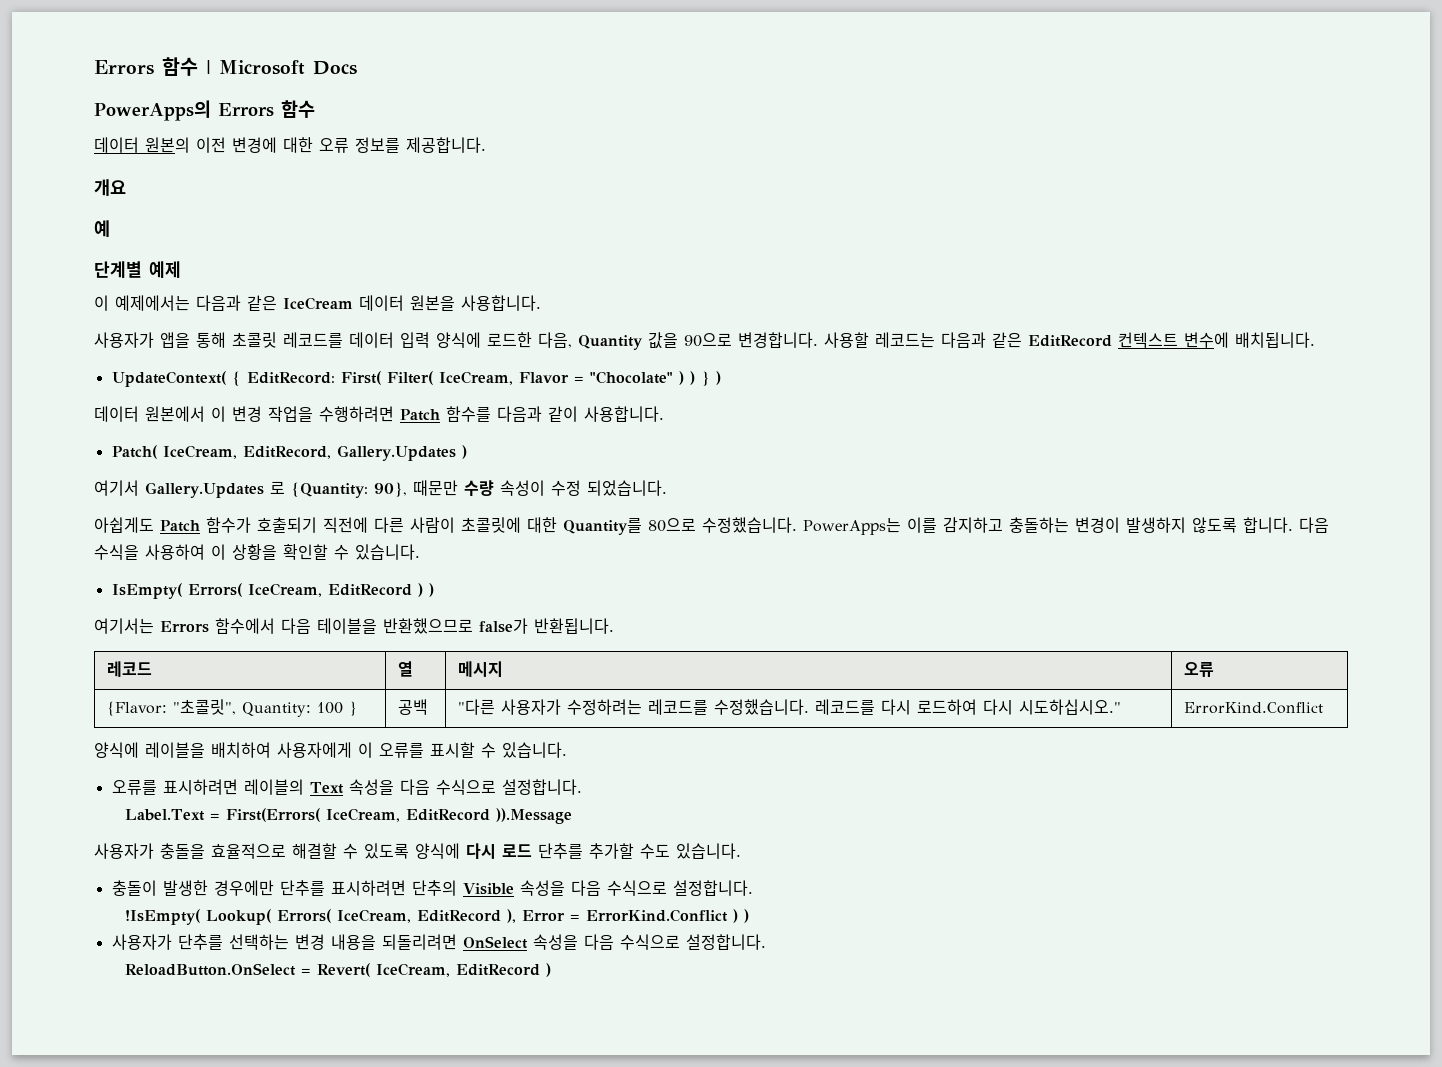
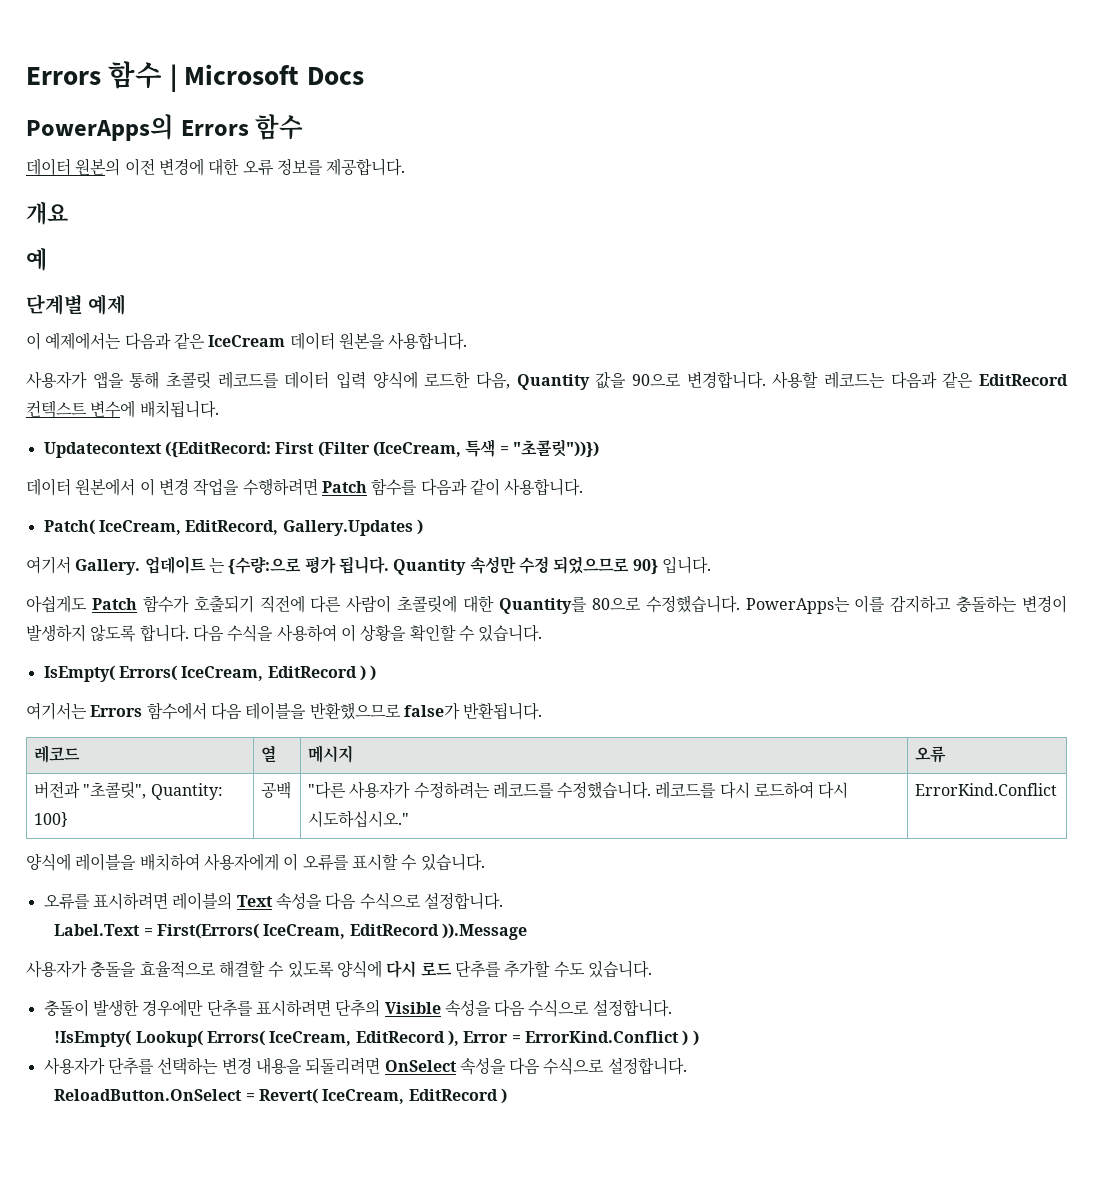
[111,371,721,387] UpdateContext( { EditRecord: First( Filter( IceCream, Flavor = "Chocolate" ) ) } ) -> [43,439,599,458] Updatecontext ({EditRecord: First (Filter (IceCream, 특색 = "초콜릿"))})
[145,480,667,498] Gallery.Updates 로 {Quantity: 90}, 때문만 수량 속성이 수정 되었습니다. -> [75,556,711,575] Gallery. 업데이트 는 {수량:으로 평가 됩니다. Quantity 속성만 수정 되었으므로 90} 입니다.
[106,701,167,716] {Flavor: -> [33,781,80,799] 버전과
[316,701,357,716] 100 } -> [33,812,68,827] 100}

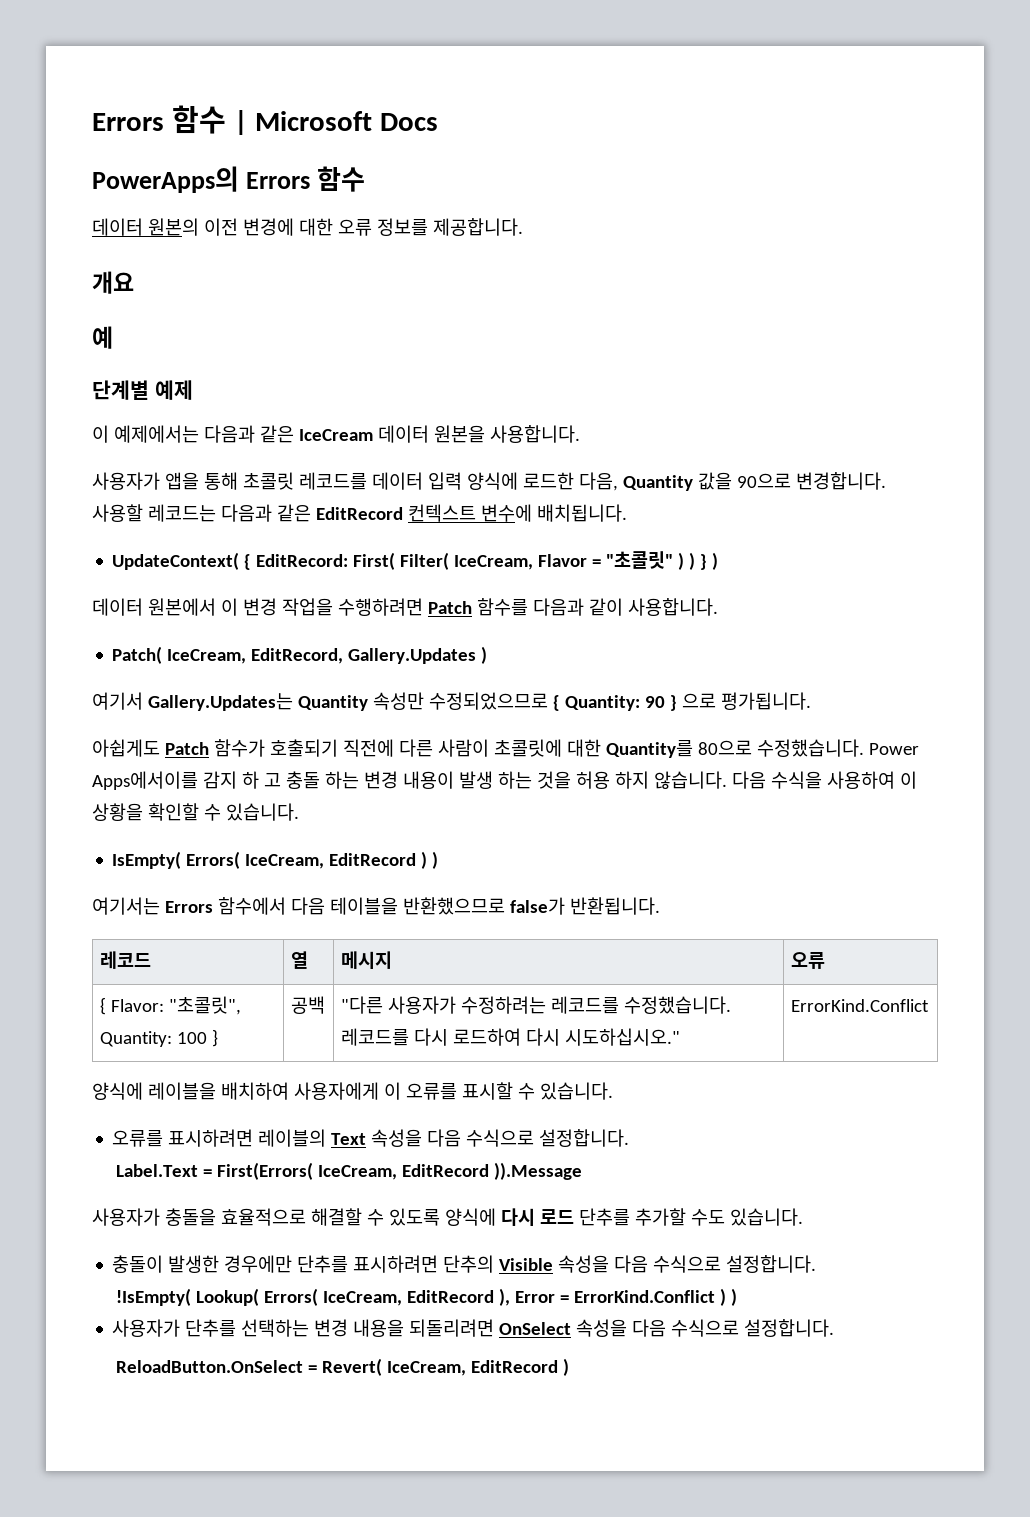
[43,439,599,458] Updatecontext ({EditRecord: First (Filter (IceCream, 특색 = "초콜릿"))}) -> [112,551,719,570] UpdateContext( { EditRecord: First( Filter( IceCream, Flavor = "초콜릿" ) ) } )
[75,556,711,575] Gallery. 업데이트 는 {수량:으로 평가 됩니다. Quantity 속성만 수정 되었으므로 90} 입니다. -> [147,692,811,711] Gallery.Updates는 Quantity 속성만 수정되었으므로 { Quantity: 90 } 으로 평가됩니다.
[745,595,1067,614] [26,624,189,642] PowerApps는 이를 감지하고 충돌하는 변경이 발생하지 않도록 합니다. -> [868,743,919,755] [92,771,727,790] Power Apps에서이를 감지 하 고 충돌 하는 변경 내용이 발생 하는 것을 허용 하지 않습니다.
[33,781,223,800] [33,812,68,827] 버전과 "초콜릿", Quantity: 100} -> [99,996,241,1015] [99,1029,218,1047] { Flavor: "초콜릿", Quantity: 100 }

